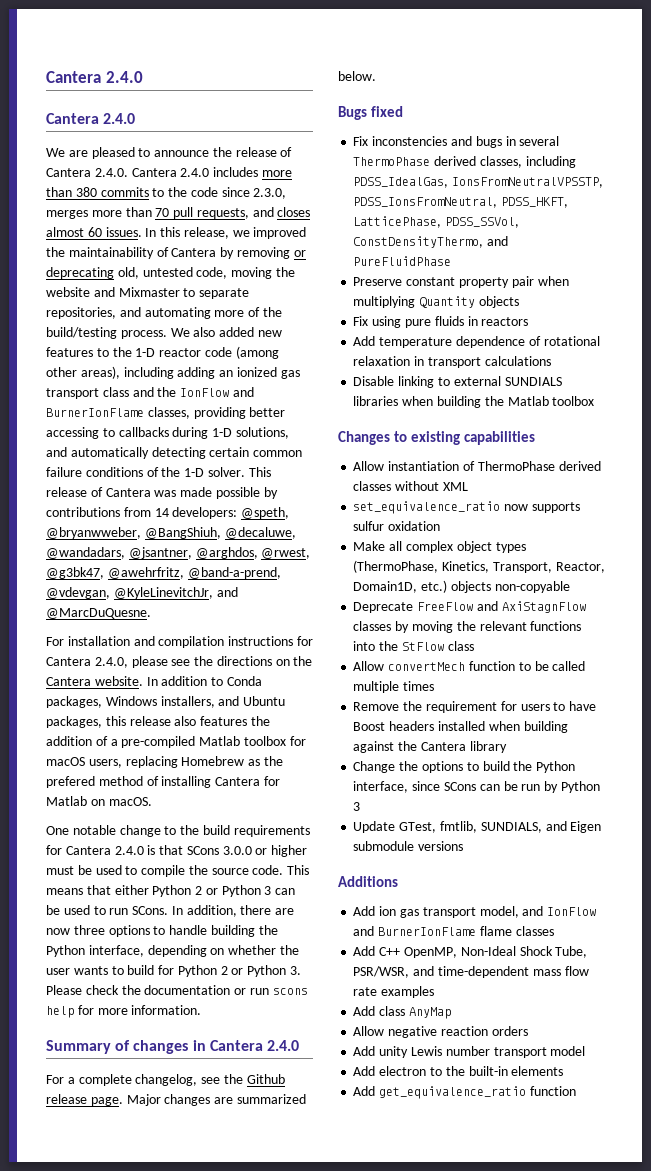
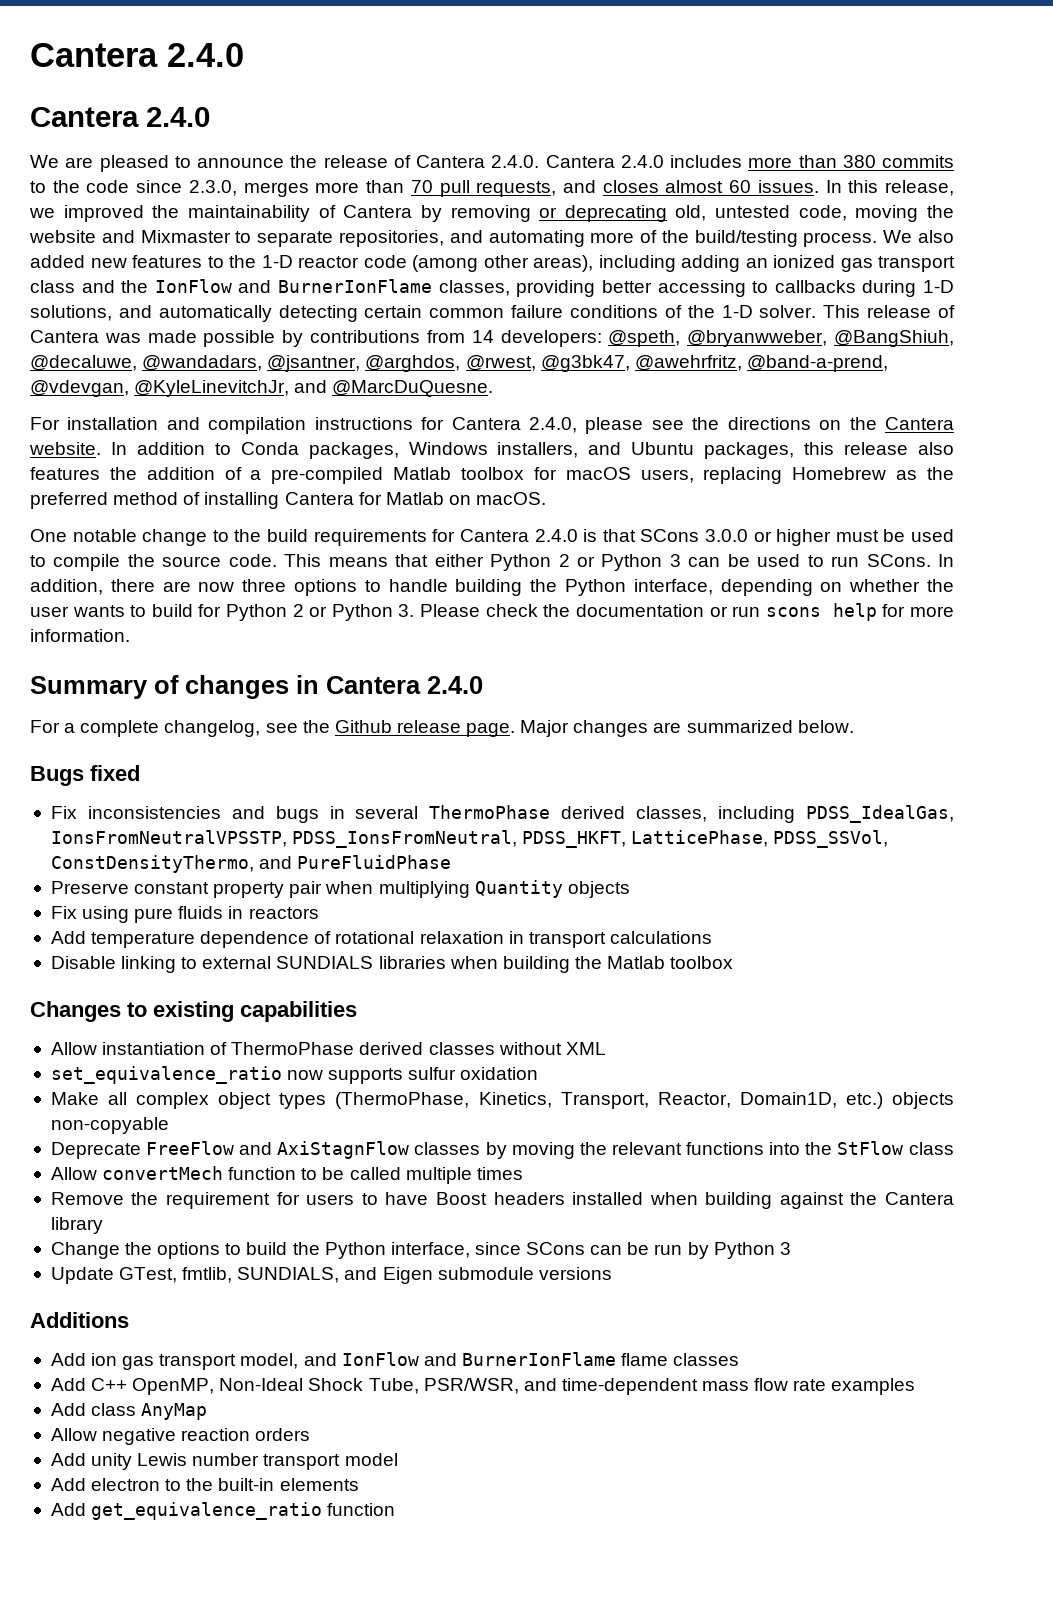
[46,776,95,788] prefered -> [30,492,108,509] preferred
[372,136,448,146] inconstencies -> [87,806,221,819] inconsistencies

